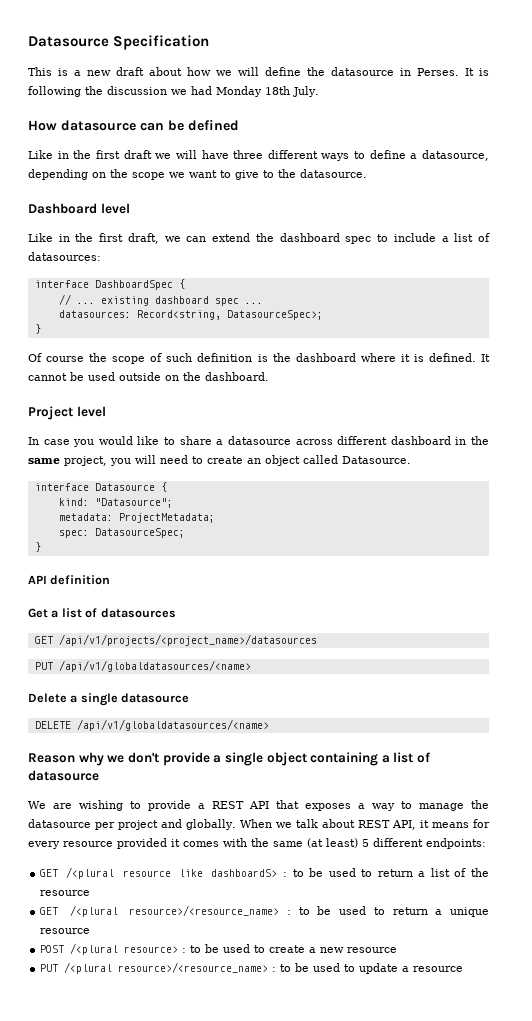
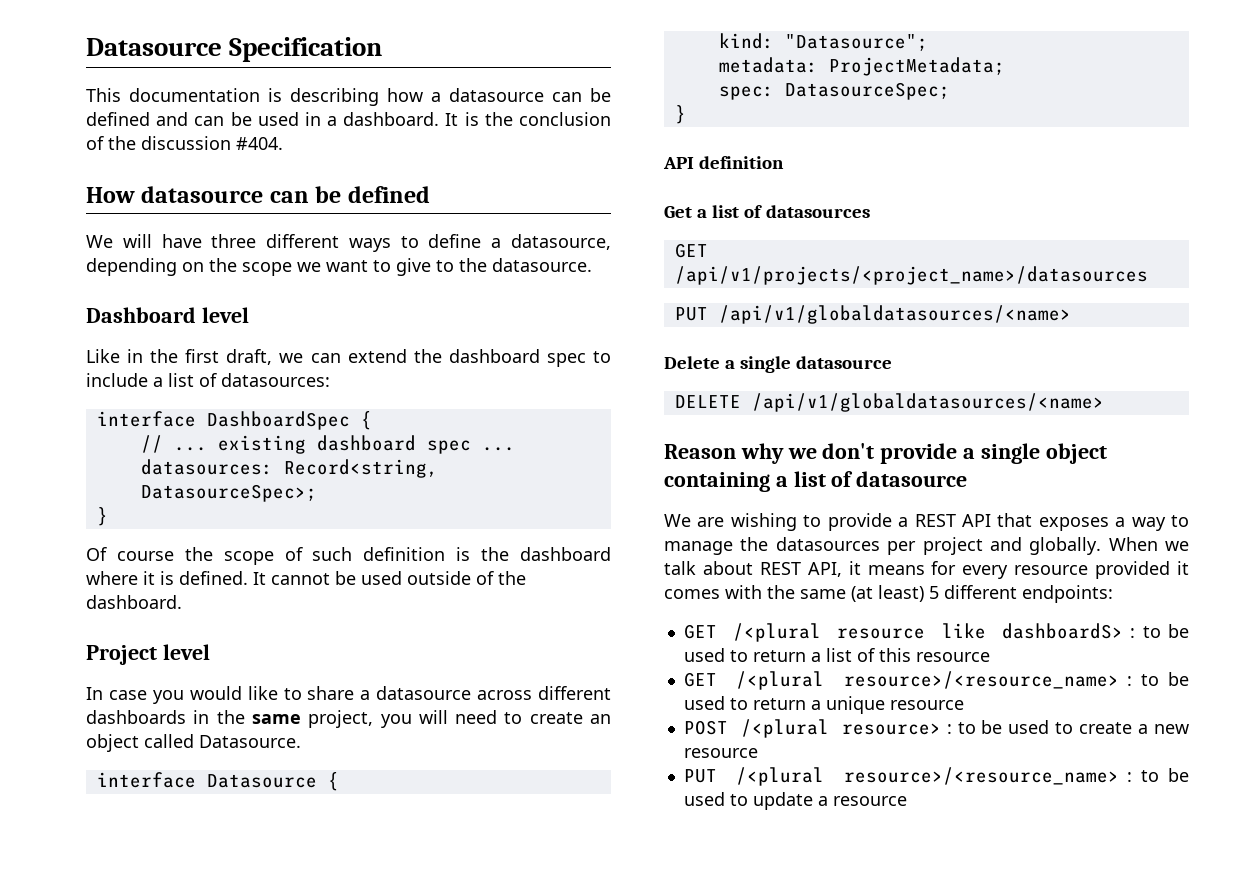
[58,67,489,76] [28,86,319,97] is a new draft about how we will define the datasource in Perses. It is following the discussion we had Monday 18th July. -> [129,88,611,106] [86,112,611,126] [86,136,283,150] documentation is describing how a datasource can be defined and can be used in a dashboard. It is the conclusion of the discussion #404.
[28,150,172,159] Like in the first draft we -> [86,235,113,248] We
[165,375,179,381] on -> [476,571,494,585] of
[390,436,451,445] dashboard -> [86,710,186,724] dashboards
[28,819,91,828] datasource -> [775,537,880,551] datasources
[470,868,489,877] the -> [878,648,911,662] this

